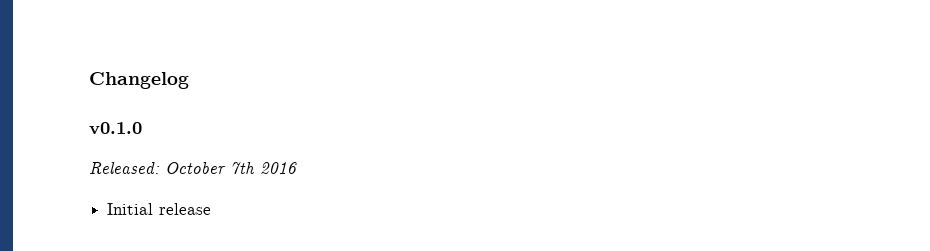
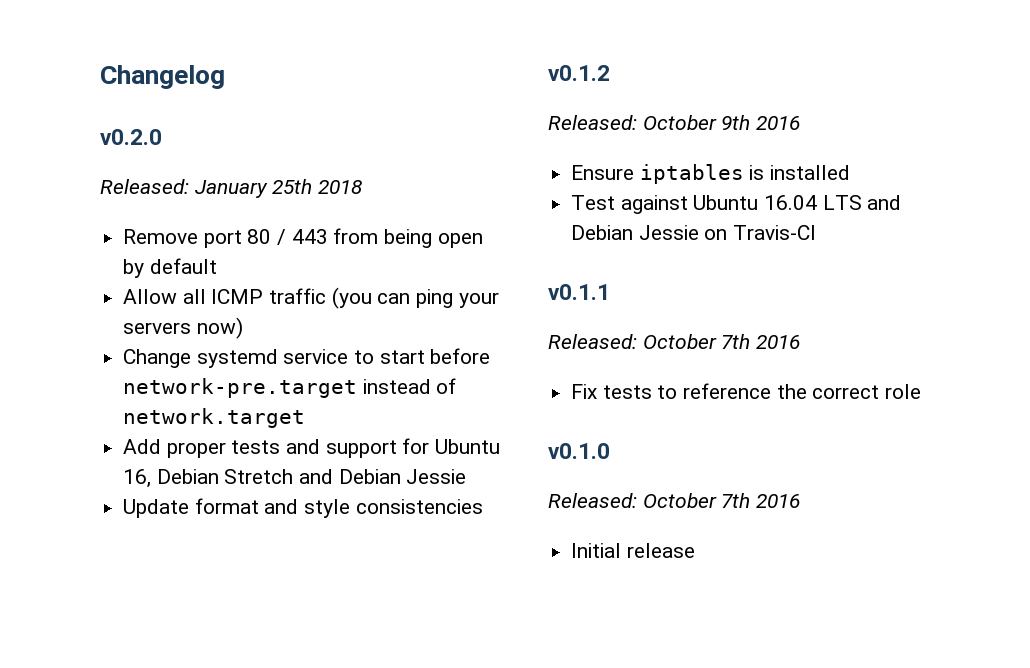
(189, 80) none -> [100,129,162,145] [100,179,363,198] [123,228,483,248] [123,258,217,278] [123,287,499,309] [123,317,243,339] [123,348,491,368] [123,378,457,398] [123,408,306,428] [123,438,501,458] [123,469,467,488] [123,498,483,518] [548,65,610,81] [548,115,801,130] [571,164,851,184] [571,195,902,214] [571,225,817,240] [548,284,610,300] [548,334,801,349] [571,383,922,399] // v0.2.0 // Released: January 25th 2018 // Remove port 80 / 443 from being open by default // Allow all ICMP traffic (you can ping your servers now) // Change systemd service to start before network-pre.target instead of network.target // Add proper tests and support for Ubuntu 16, Debian Stretch and Debian Jessie // Update format and style consistencies // v0.1.2 // Released: October 9th 2016 // Ensure iptables is installed // Test against Ubuntu 16.04 LTS and Debian Jessie on Travis-CI // v0.1.1 // Released: October 7th 2016 // Fix tests to reference the correct role

